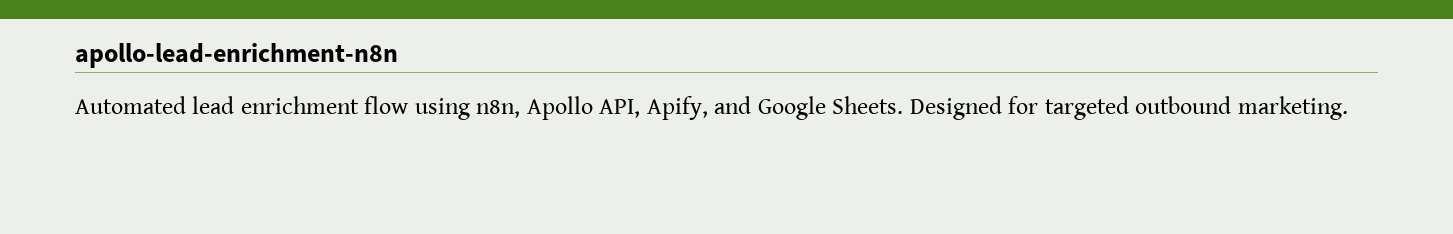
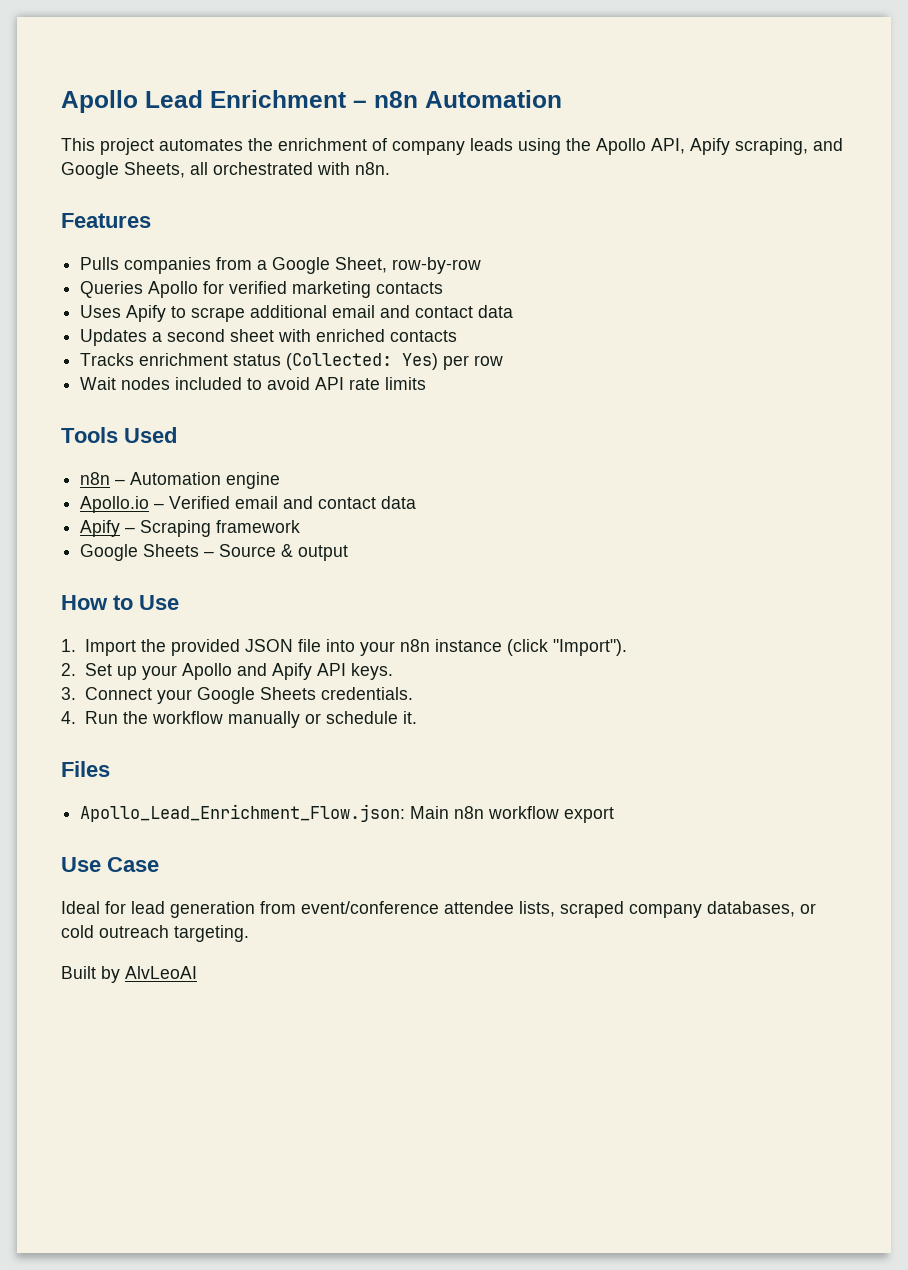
[75,43,398,68] [75,96,1348,120] apollo-lead-enrichment-n8n // Automated lead enrichment flow using n8n, Apollo API, Apify, and Google Sheets. Designed for targeted outbound marketing. -> [61,90,562,113] [61,138,843,155] [61,162,390,179] [61,213,151,228] [80,257,482,274] [80,281,444,298] [80,305,514,322] [80,329,458,346] [80,353,504,370] [80,377,427,390] [61,427,177,443] [80,472,281,489] [80,496,417,513] [80,520,301,537] [80,544,349,561] [61,595,179,610] [61,639,628,656] [61,663,394,680] [61,687,414,704] [61,711,418,728] [61,761,110,777] [80,804,615,823] [61,857,159,872] [61,901,816,918] [61,925,249,942] [61,966,197,983] Apollo Lead Enrichment – n8n Automation // This project automates the enrichment of company leads using the Apollo API, Apify scraping, and Google Sheets, all orchestrated with n8n. // Features // Pulls companies from a Google Sheet, row-by-row // Queries Apollo for verified marketing contacts // Uses Apify to scrape additional email and contact data // Updates a second sheet with enriched contacts // Tracks enrichment status (Collected: Yes) per row // Wait nodes included to avoid API rate limits // Tools Used // n8n – Automation engine // Apollo.io – Verified email and contact data // Apify – Scraping framework // Google Sheets – Source & output // How to Use // 1. Import the provided JSON file into your n8n instance (click "Import"). // 2. Set up your Apollo and Apify API keys. // 3. Connect your Google Sheets credentials. // 4. Run the workflow manually or schedule it. // Files // Apollo_Lead_Enrichment_Flow.json: Main n8n workflow export // Use Case // Ideal for lead generation from event/conference attendee lists, scraped company databases, or cold outreach targeting. // Built by AlvLeoAI

